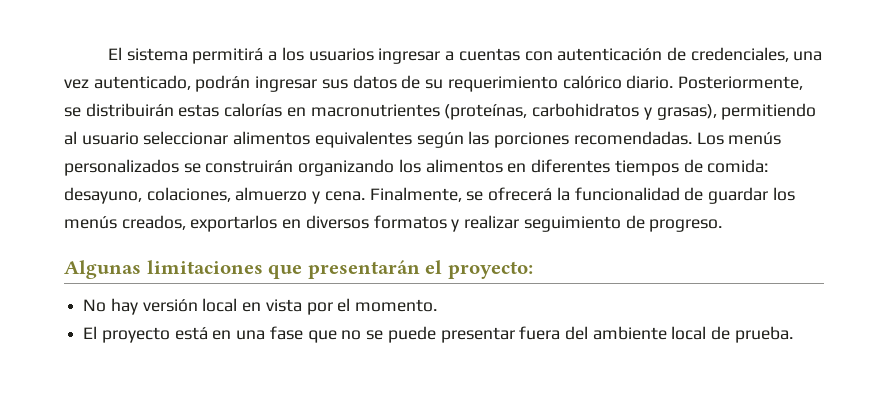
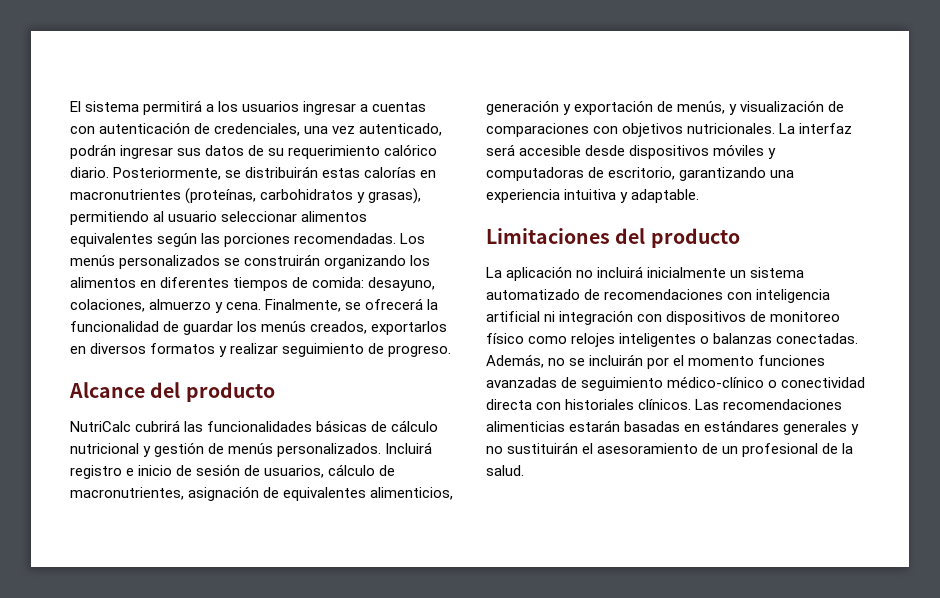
[64,260,533,279] [83,298,438,315] [83,326,793,343] Algunas limitaciones que presentarán el proyecto: // No hay versión local en vista por el momento. // El proyecto está en una fase que no se puede presentar fuera del ambiente local de prueba. -> [69,382,275,402] [70,420,439,432] [70,442,433,457] [70,464,396,479] [70,486,454,501] [486,100,845,115] [486,123,853,137] [486,144,777,159] [486,167,795,181] [486,189,700,203] [486,228,740,248] [486,266,805,281] [486,289,831,303] [486,310,841,325] [486,333,859,347] [486,354,826,369] [486,376,866,391] [486,399,843,410] [486,420,860,435] [486,442,854,457] [486,465,524,476] Alcance del producto // NutriCalc cubrirá las funcionalidades básicas de cálculo nutricional y gestión de menús personalizados. Incluirá registro e inicio de sesión de usuarios, cálculo de macronutrientes, asignación de equivalentes alimenticios, generación y exportación de menús, y visualización de comparaciones con objetivos nutricionales. La interfaz será accesible desde dispositivos móviles y computadoras de escritorio, garantizando una experiencia intuitiva y adaptable. // Limitaciones del producto // La aplicación no incluirá inicialmente un sistema automatizado de recomendaciones con inteligencia artificial ni integración con dispositivos de monitoreo físico como relojes inteligentes o balanzas conectadas. Además, no se incluirán por el momento funciones avanzadas de seguimiento médico-clínico o conectividad directa con historiales clínicos. Las recomendaciones alimenticias estarán basadas en estándares generales y no sustituirán el asesoramiento de un profesional de la salud.

